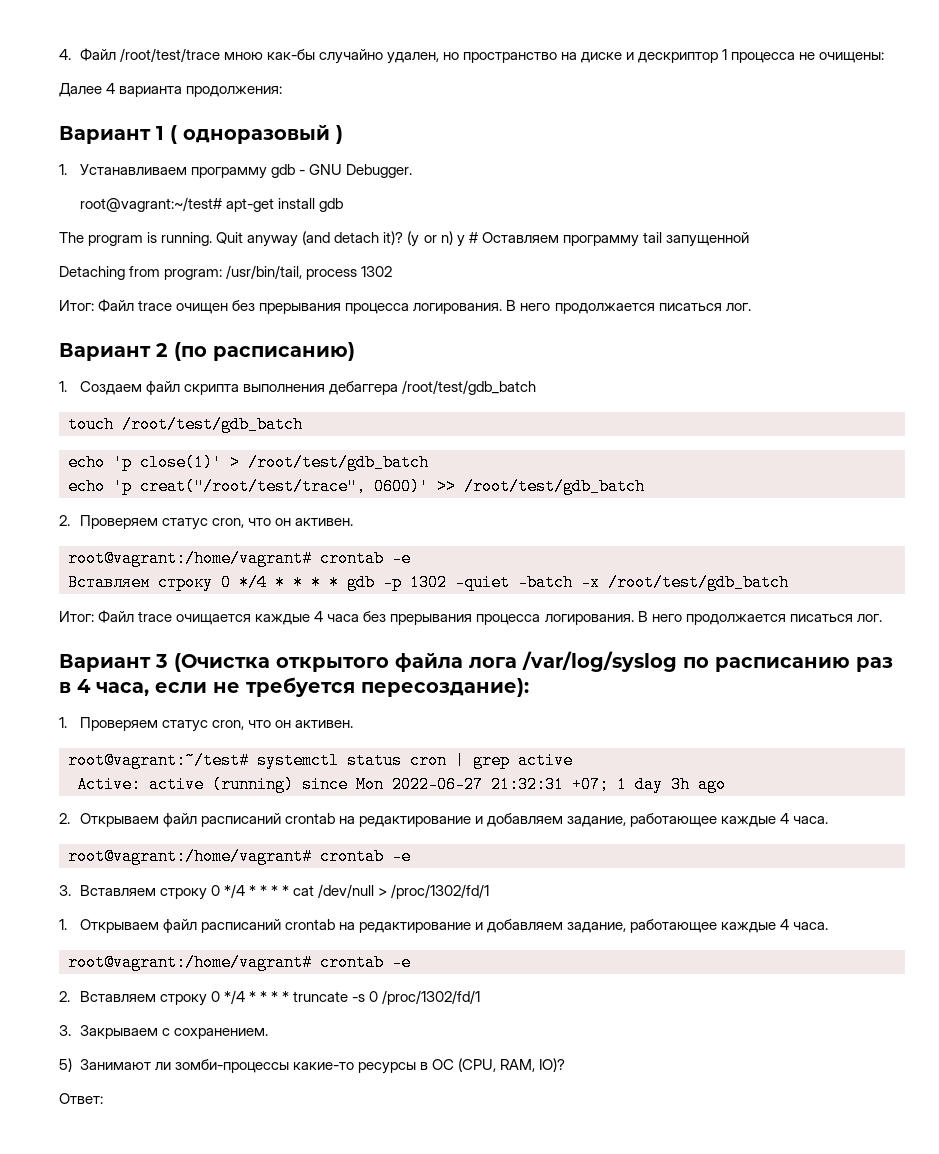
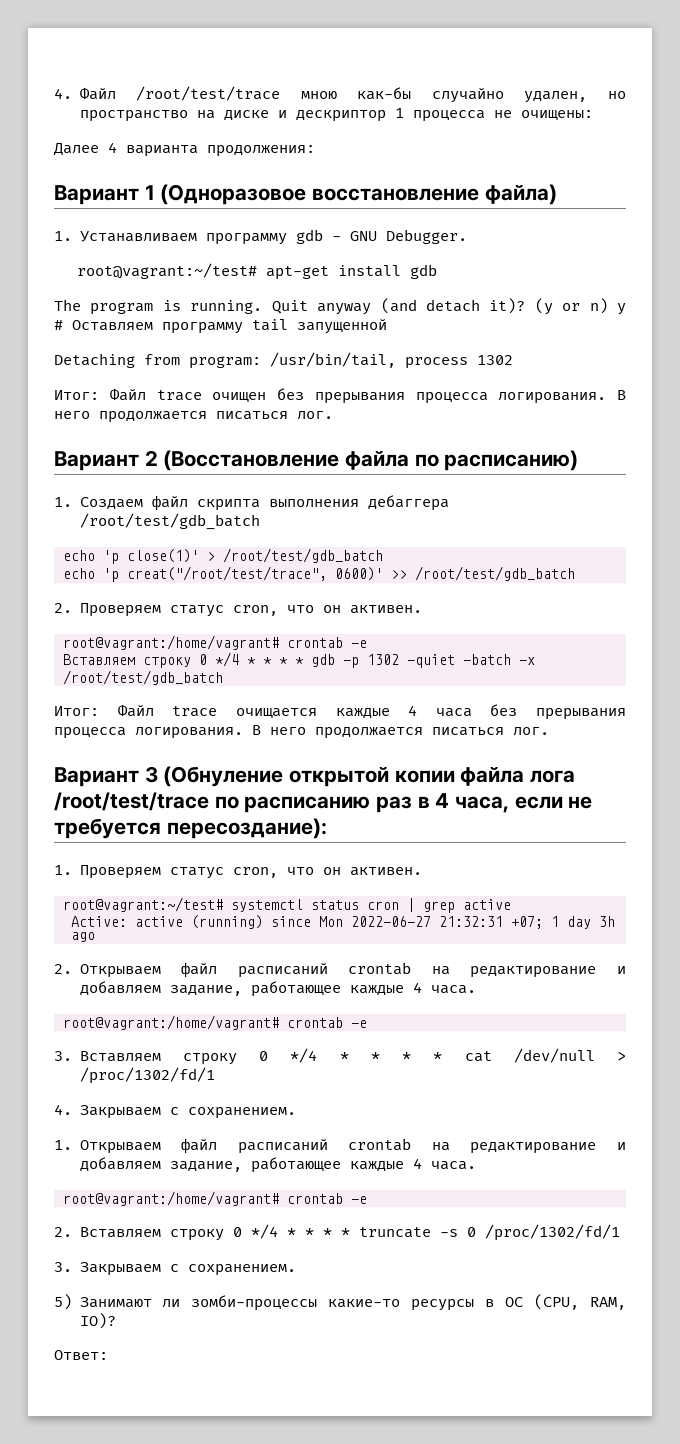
[170,125,343,144] ( одноразовый ) -> [160,184,557,205] (Одноразовое восстановление файла)
[174,342,207,361] (по -> [163,450,439,471] (Восстановление файла по
[68,416,303,433] // touch /root/test/gdb_batch -> (260, 521) none
[174,653,389,672] (Очистка открытого -> [163,766,455,787] (Обнуление открытой копии
[522,651,677,672] /var/log/syslog -> [54,792,209,811] /root/test/trace
(490, 891) none -> [54,1104,296,1119] // 4. Закрываем с сохранением.

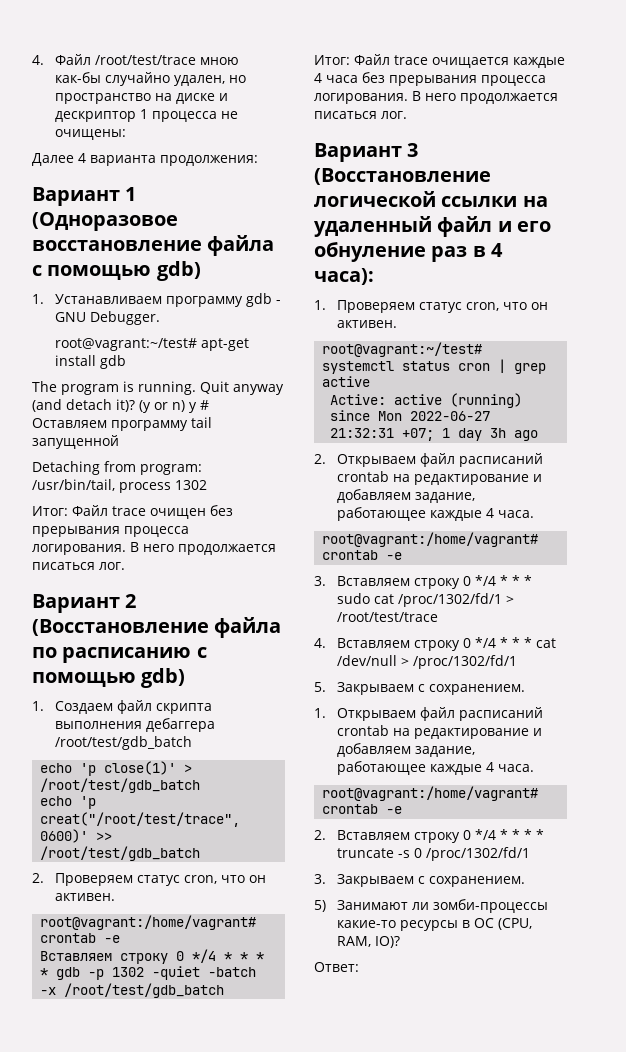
[484,184,557,205] файла) -> [207,235,275,256] [32,261,201,281] файла с помощью gdb)
[444,450,579,471] расписанию) -> [62,647,207,663] [32,668,186,688] расписанию с помощью gdb)
[163,766,576,787] [54,792,593,813] [54,818,327,839] (Обнуление открытой копии файла лога /root/test/trace по расписанию раз в 4 часа, если не требуется пересоздание): -> [314,168,491,185] [314,191,548,207] [314,216,551,237] [314,242,503,262] [314,268,374,285] (Восстановление логической ссылки на удаленный файл и его обнуление раз в 4 часа):
(411, 1056) none -> [336,593,514,607] [336,612,438,622] [314,637,520,651] sudo cat /proc/1302/fd/1 > /root/test/trace // 4. Вставляем строку 0 */4 * *
[54,1104,72,1115] 4. -> [314,682,326,692] 5.

